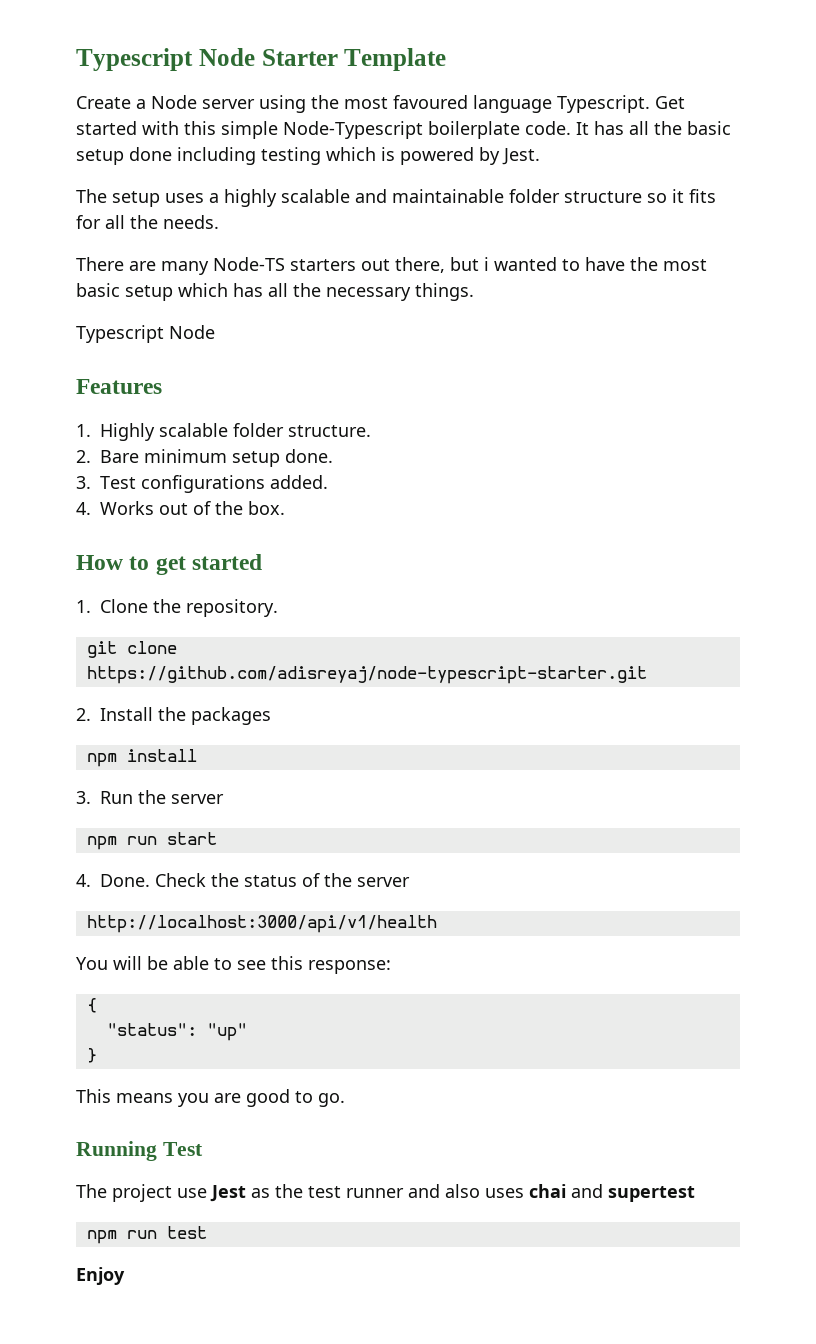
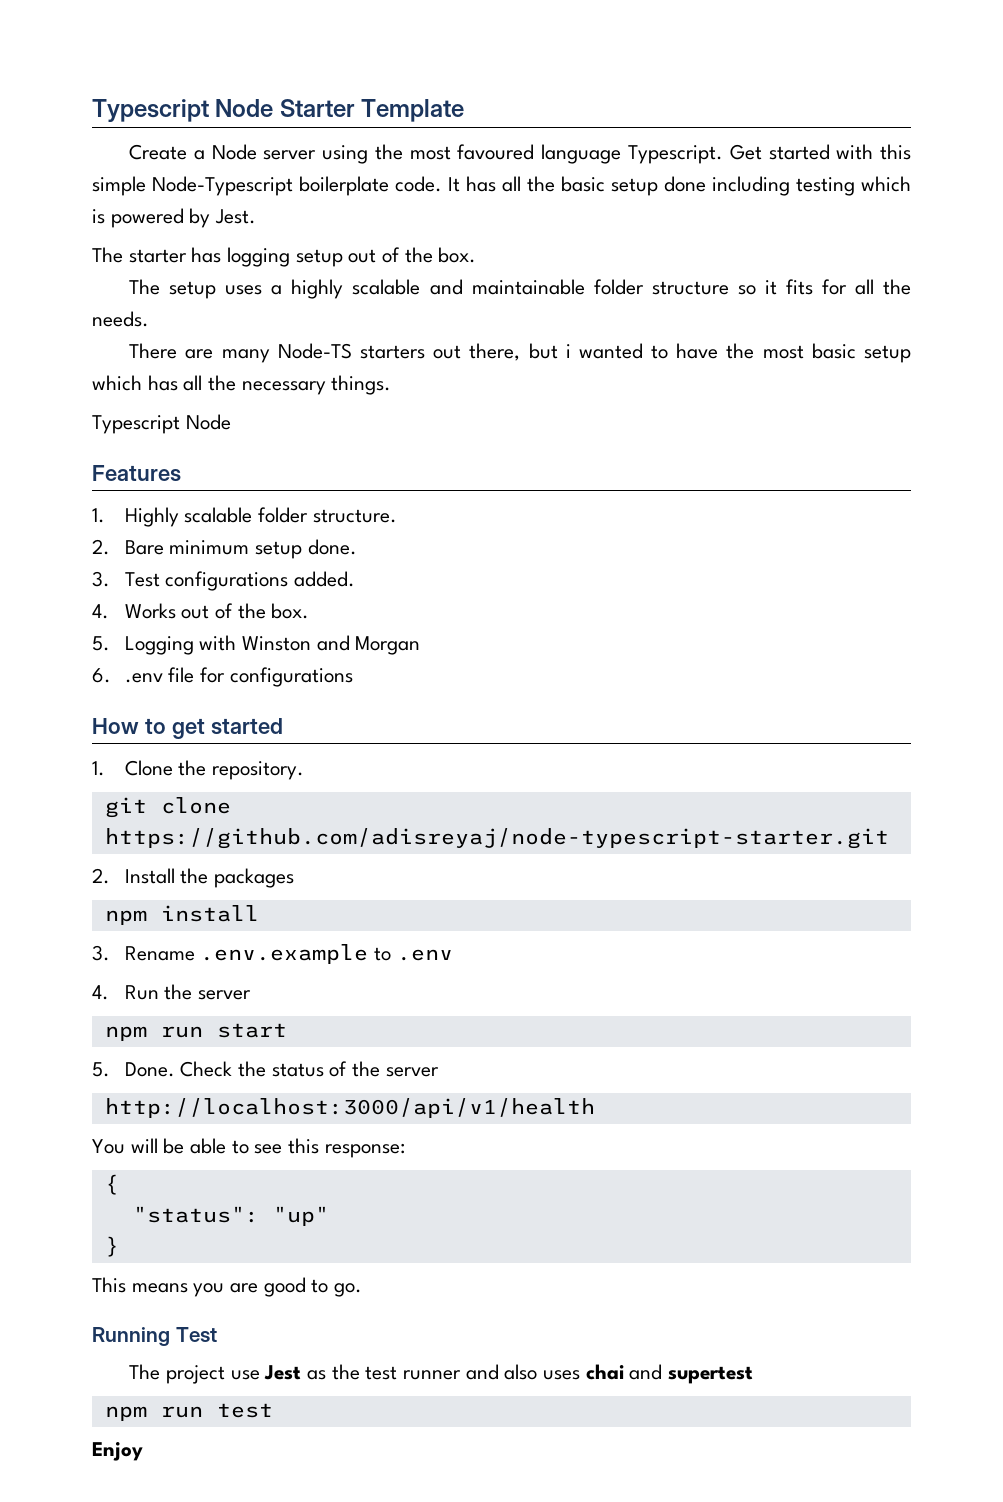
(540, 156) none -> [92,247,477,267] // The starter has logging setup out of the box.
(285, 508) none -> [92,635,421,655] [92,667,353,687] // 5. Logging with Winston and Morgan // 6. .env file for configurations
(91, 797) none -> [124,944,453,964] [92,985,109,1000] Rename .env.example to .env // 4.
[76,874,91,887] 4. -> [92,1062,110,1077] 5.

